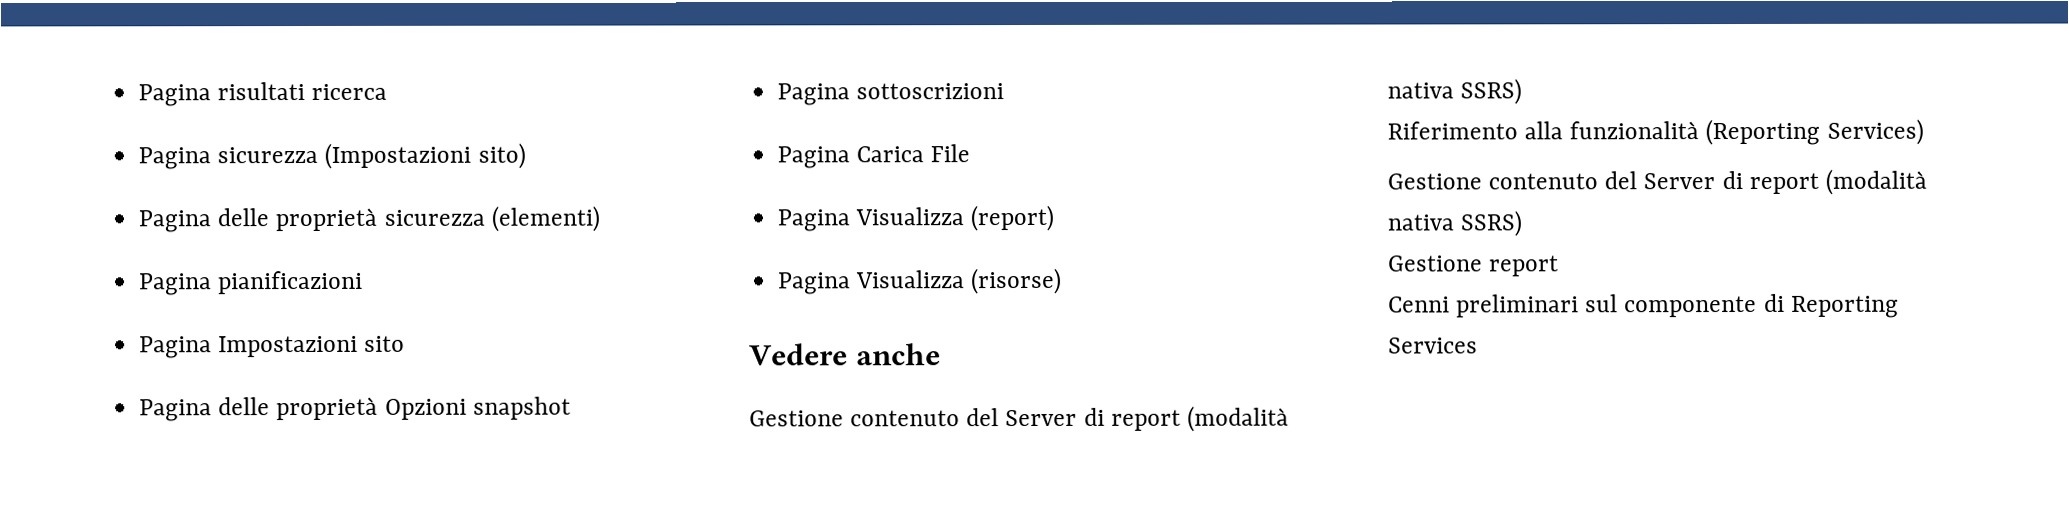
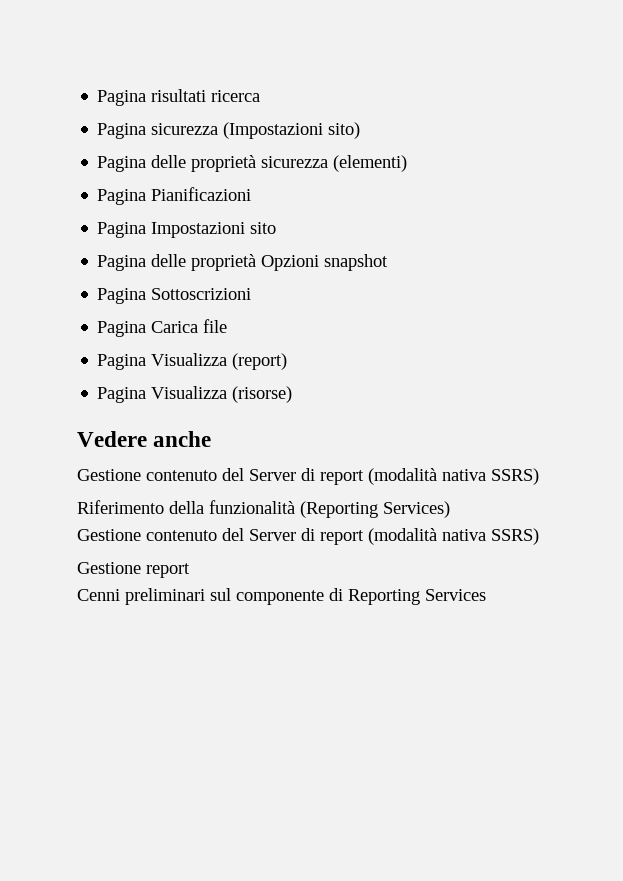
[218,270,364,295] pianificazioni -> [151,187,252,201] Pianificazioni
[856,83,1005,100] sottoscrizioni -> [151,288,252,300] Sottoscrizioni
[930,144,971,163] File -> [203,319,228,333] file
[1524,121,1564,140] alla -> [169,501,204,514] della

